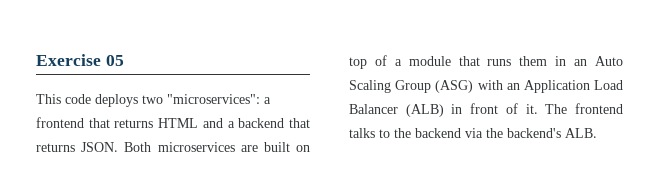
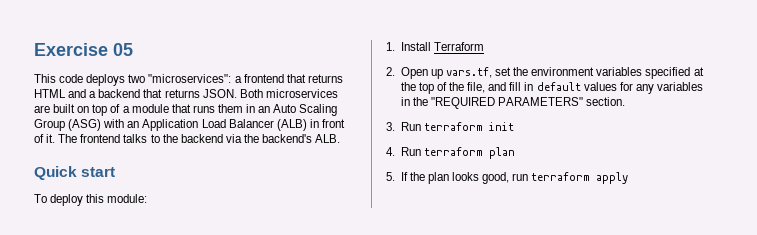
(597, 133) none -> [34,166,116,180] [34,194,148,206] [386,42,484,51] [386,67,704,79] [400,82,704,94] [400,97,626,109] [386,122,514,131] [386,147,515,159] [386,172,629,184] // Quick start // To deploy this module: // 1. Install Terraform // 2. Open up vars.tf, set the environment variables specified at the top of the file, and fill in default values for any variables in the "REQUIRED PARAMETERS" section. // 3. Run terraform init // 4. Run terraform plan // 5. If the plan looks good, run terraform apply

